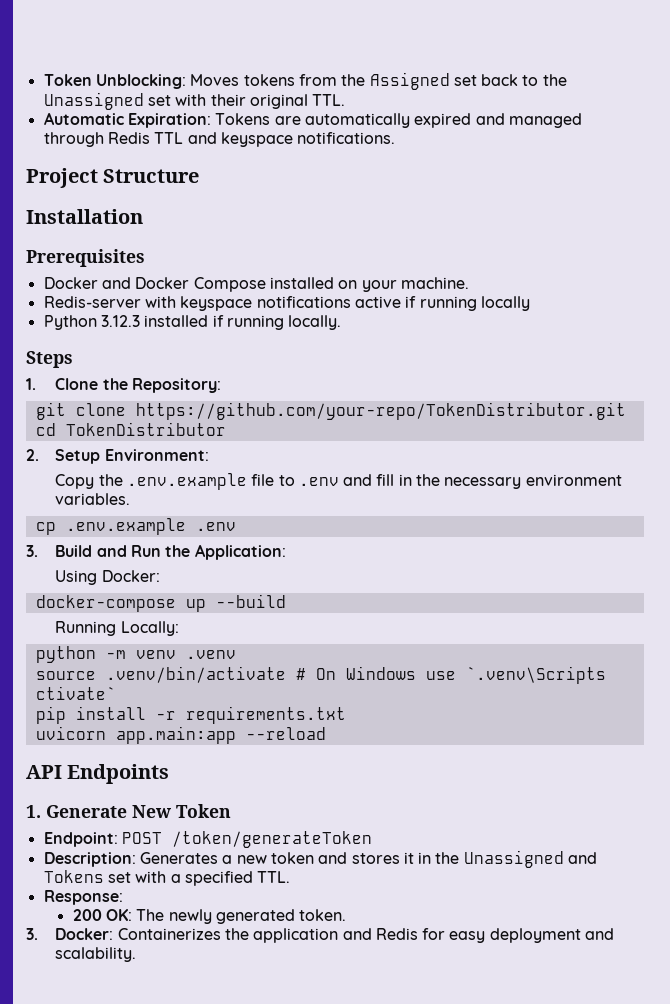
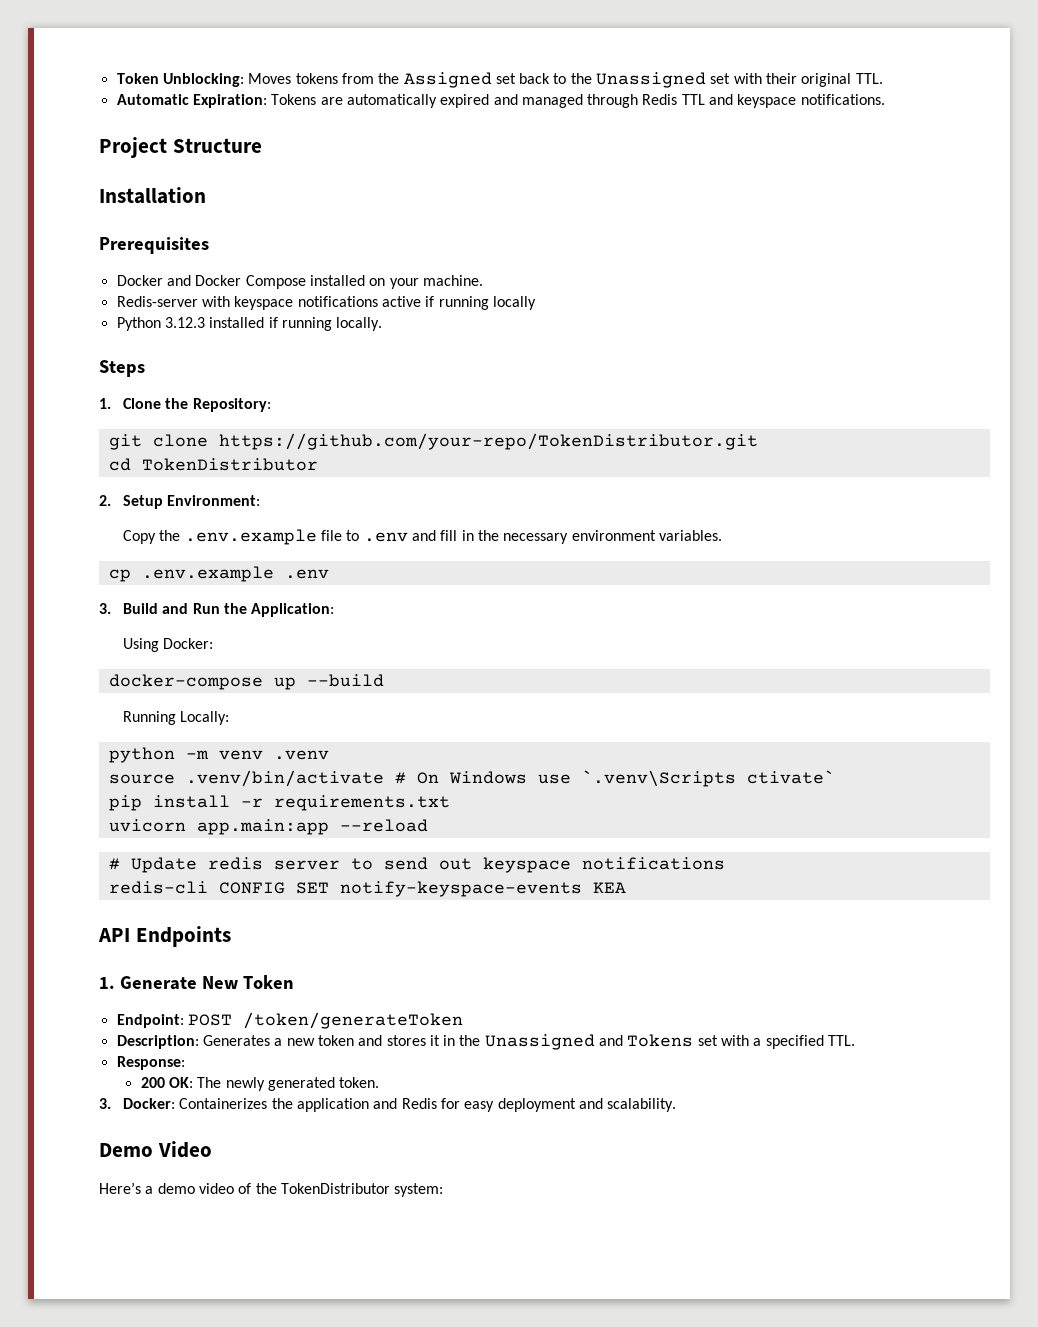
(326, 733) none -> [108,857,725,873] [108,881,626,897] // # Update redis server to send out keyspace notifications // redis-cli CONFIG SET notify-keyspace-events KEA
(137, 954) none -> [99,1141,212,1158] [99,1182,444,1197] // Demo Video // Here’s a demo video of the TokenDistributor system:

